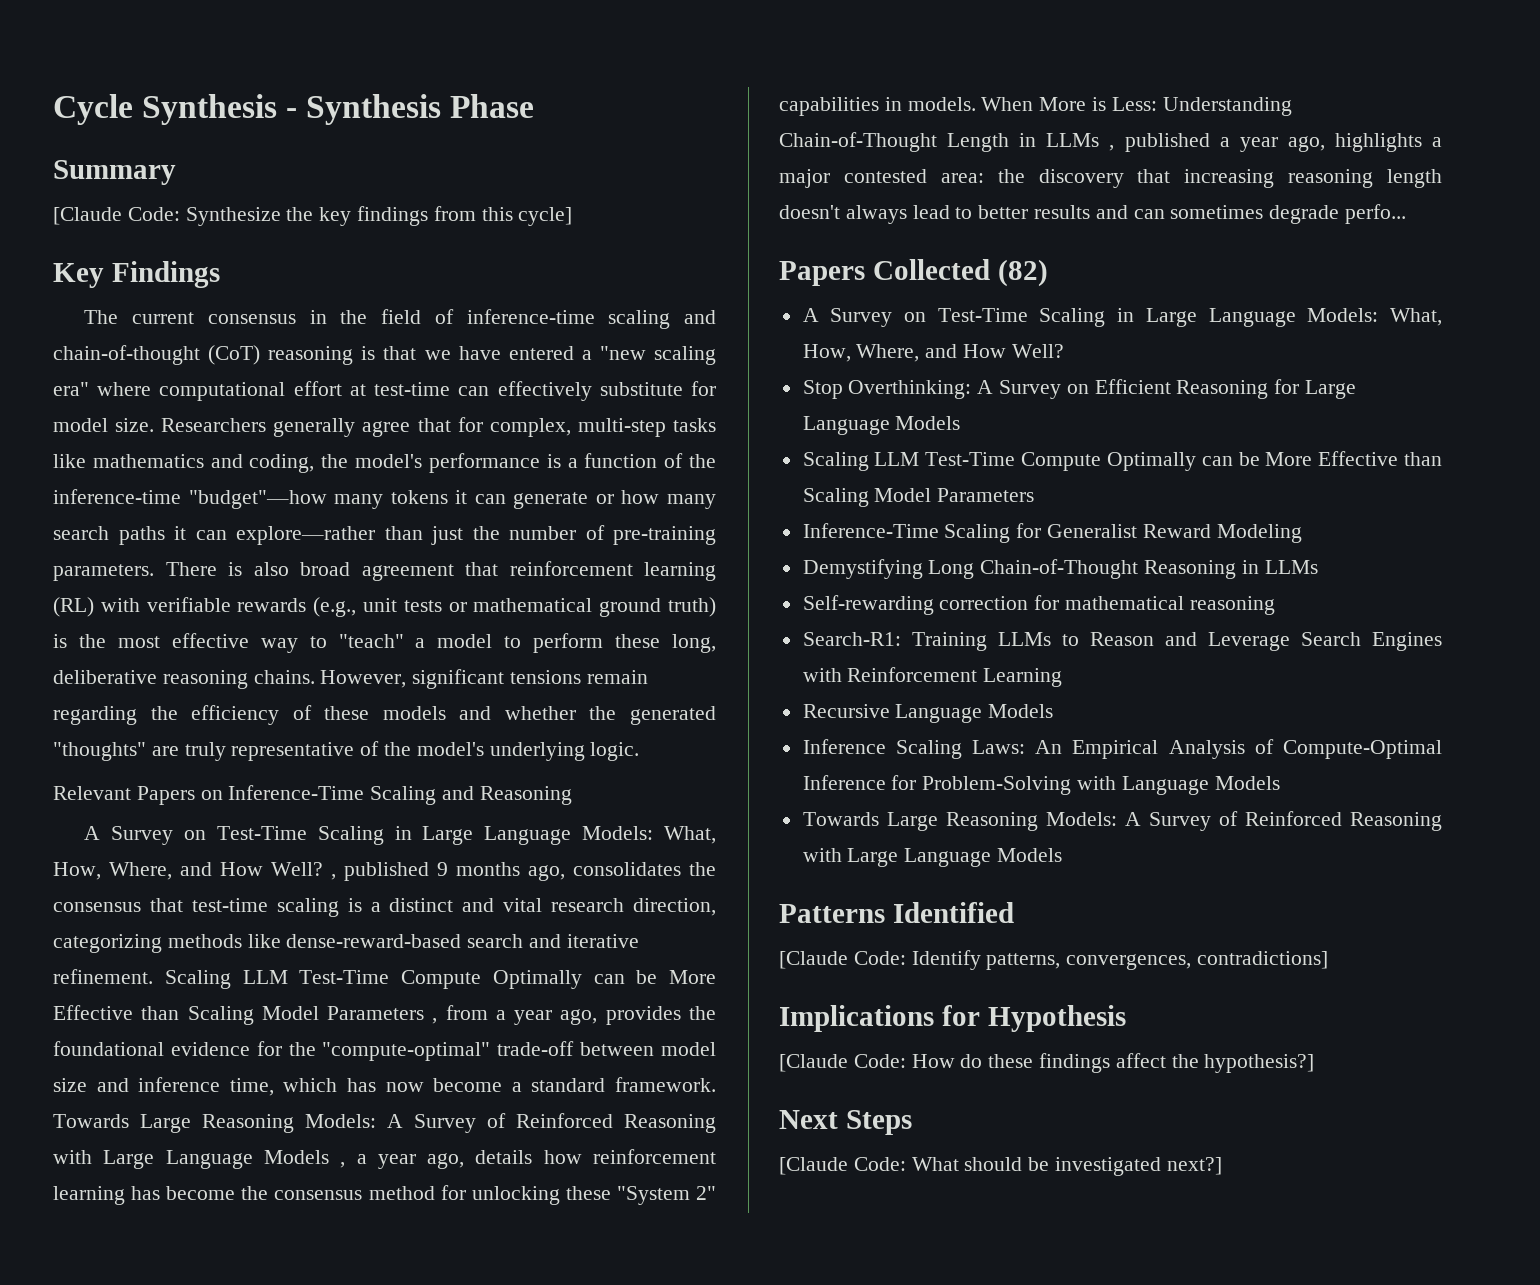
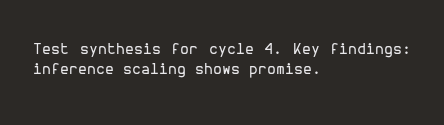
[53,94,535,125] [53,160,176,185] [53,206,573,226] [53,261,220,288] [84,309,717,329] [53,345,717,365] [53,381,716,401] [53,417,716,437] [53,453,717,473] [53,489,716,509] [53,525,716,545] [53,561,716,581] [53,597,716,617] [53,633,716,653] [53,669,648,689] [53,705,716,725] [53,741,640,761] [53,785,572,805] [84,826,716,845] [53,862,716,881] [53,898,716,917] [53,934,639,953] [53,969,716,989] [53,1005,716,1025] [53,1041,716,1061] [53,1077,717,1096] [53,1113,716,1133] [53,1149,716,1169] [53,1185,716,1205] [779,97,1292,116] [779,132,1442,152] [779,169,1442,188] [779,204,1407,224] [779,259,1048,287] [802,308,1442,327] [802,344,1064,362] [802,379,1357,399] [802,416,961,435] [802,451,1442,471] [802,488,1035,507] [802,523,1302,543] [802,559,1318,579] [802,595,1275,615] [802,632,1442,651] [802,667,1063,687] [802,704,1054,723] [802,739,1442,759] [802,775,1280,795] [802,811,1442,831] [802,848,1063,867] [779,902,1014,923] [779,950,1329,970] [779,1005,1126,1032] [779,1053,1315,1073] [779,1110,912,1135] [779,1157,1222,1176] Cycle Synthesis - Synthesis Phase // Summary // [Claude Code: Synthesize the key findings from this cycle] // Key Findings // The current consensus in the field of inference-time scaling and chain-of-thought (CoT) reasoning is that we have entered a "new scaling era" where computational effort at test-time can effectively substitute for model size. Researchers generally agree that for complex, multi-step tasks like mathematics and coding, the model's performance is a function of the inference-time "budget"—how many tokens it can generate or how many search paths it can explore—rather than just the number of pre-training parameters. There is also broad agreement that reinforcement learning (RL) with verifiable rewards (e.g., unit tests or mathematical ground truth) is the most effective way to "teach" a model to perform these long, deliberative reasoning chains. However, significant tensions remain regarding the efficiency of these models and whether the generated "thoughts" are truly representative of the model's underlying logic. // Relevant Papers on Inference-Time Scaling and Reasoning // A Survey on Test-Time Scaling in Large Language Models: What, How, Where, and How Well? , published 9 months ago, consolidates the consensus that test-time scaling is a distinct and vital research direction, categorizing methods like dense-reward-based search and iterative refinement. Scaling LLM Test-Time Compute Optimally can be More Effective than Scaling Model Parameters , from a year ago, provides the foundational evidence for the "compute-optimal" trade-off between model size and inference time, which has now become a standard framework. Towards Large Reasoning Models: A Survey of Reinforced Reasoning with Large Language Models , a year ago, details how reinforcement learning has become the consensus method for unlocking these "System 2" capabilities in models. When More is Less: Understanding Chain-of-Thought Length in LLMs , published a year ago, highlights a major contested area: the discovery that increasing reasoning length doesn't always lead to better results and can sometimes degrade perfo... // Papers Collected (82) // A Survey on Test-Time Scaling in Large Language Models: What, How, Where, and How Well? // Stop Overthinking: A Survey on Efficient Reasoning for Large Language Models // Scaling LLM Test-Time Compute Optimally can be More Effective than Scaling Model Parameters // Inference-Time Scaling for Generalist Reward Modeling // Demystifying Long Chain-of-Thought Reasoning in LLMs // Self-rewarding correction for mathematical reasoning // Search-R1: Training LLMs to Reason and Leverage Search Engines with Reinforcement Learning // Recursive Language Models // Inference Scaling Laws: An Empirical Analysis of Compute-Optimal Inference for Problem-Solving with Language Models // Towards Large Reasoning Models: A Survey of Reinforced Reasoning with Large Language Models // Patterns Identified // [Claude Code: Identify patterns, convergences, contradictions] // Implications for Hypothesis // [Claude Code: How do these findings affect the hypothesis?] // Next Steps // [Claude Code: What should be investigated next?] -> [33,43,411,58] [33,63,321,78] Test synthesis for cycle 4. Key findings: inference scaling shows promise.

